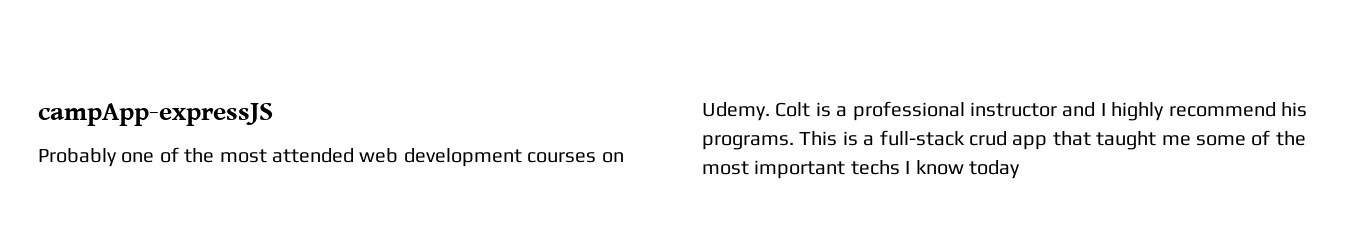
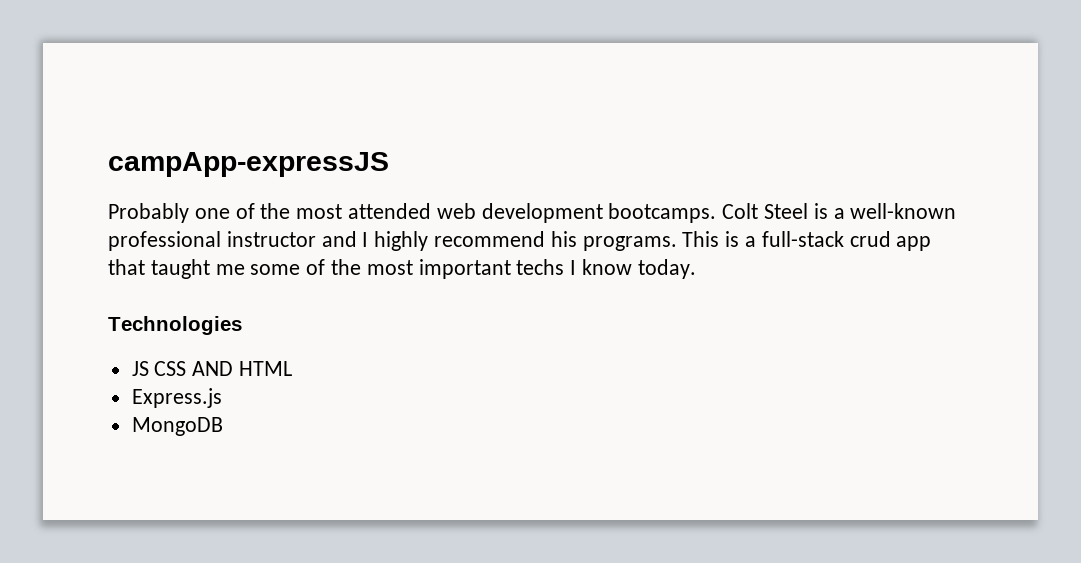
[527,152,624,163] [702,102,848,121] courses on Udemy. Colt is a -> [608,203,957,223] bootcamps. Colt Steel is a well-known
[969,160,1020,179] today -> [637,259,696,279] [108,316,242,335] [131,361,293,376] [131,388,222,408] [131,417,223,436] today. // Technologies // JS CSS AND HTML // Express.js // MongoDB

